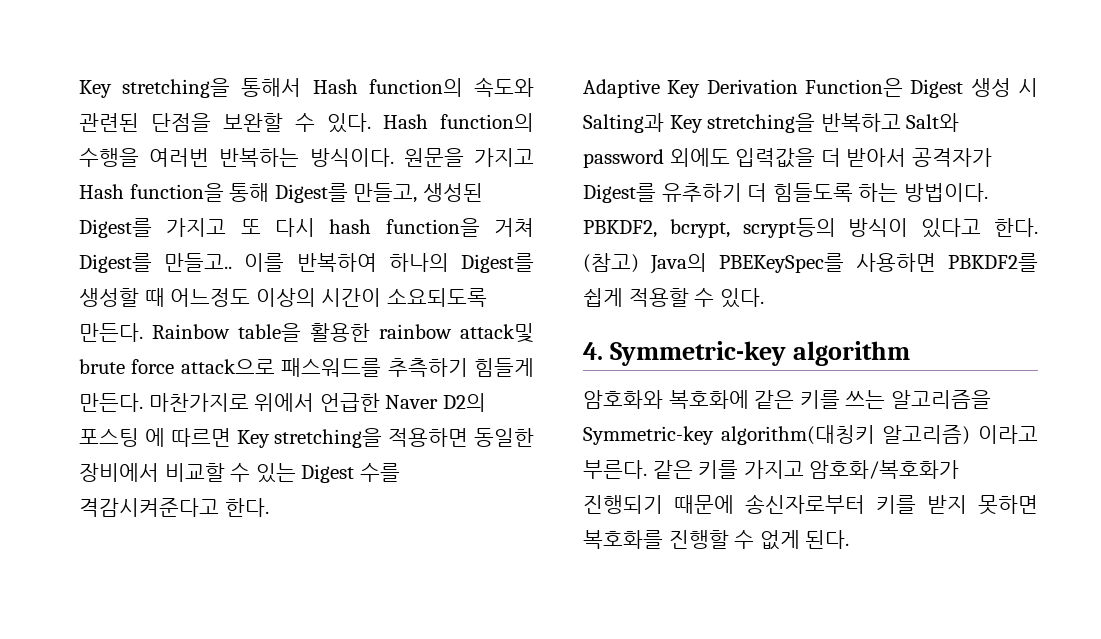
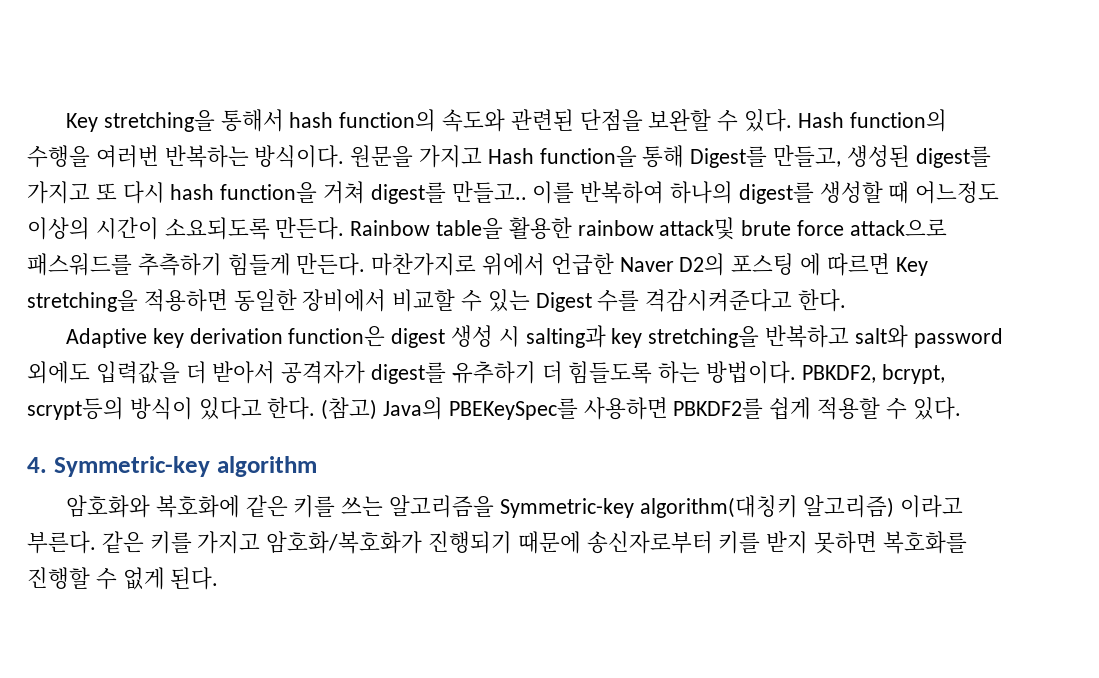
[312,79,358,94] Hash -> [289,112,334,128] hash
[79,218,152,238] Digest를 -> [915,146,991,168] digest를
[79,253,152,273] Digest를 -> [370,182,446,204] digest를
[461,253,534,273] Digest를 -> [738,182,814,204] digest를
[667,78,1038,98] [583,113,703,133] Key Derivation Function은 Digest 생성 시 Salting과 Key -> [152,325,643,348] key derivation function은 digest 생성 시 salting과 key
[906,113,960,132] Salt와 -> [854,325,908,348] salt와
[583,183,656,203] Digest를 -> [371,362,447,384] digest를

